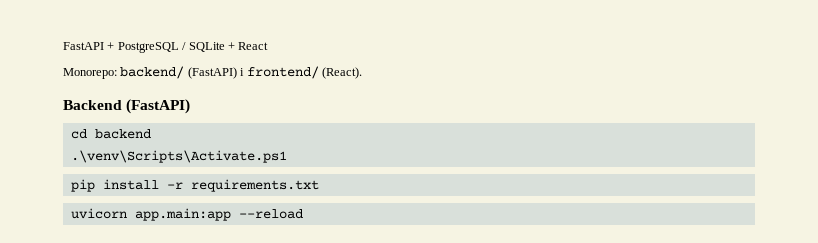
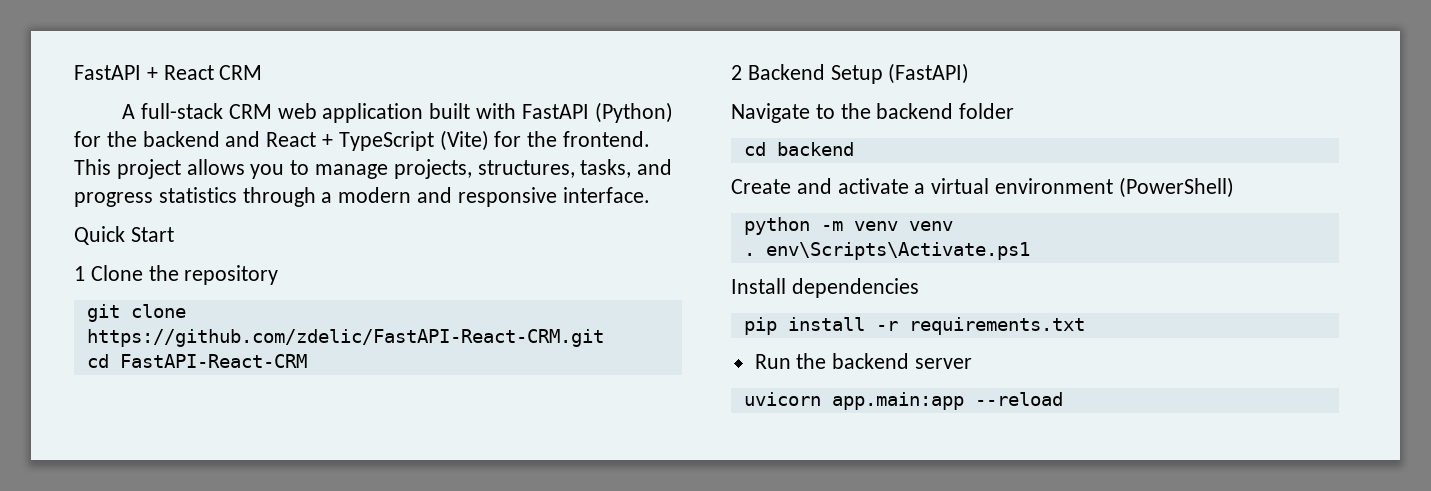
[117,42,269,53] [63,66,362,79] [63,99,191,114] [70,129,151,139] [70,150,287,163] PostgreSQL / SQLite + React // Monorepo: backend/ (FastAPI) i frontend/ (React). // Backend (FastAPI) // cd backend // .\venv\Scripts\Activate.ps1 -> [163,65,263,80] [122,102,673,123] [74,130,651,151] [74,159,673,179] [74,187,650,207] [74,226,174,245] [74,265,279,285] [86,304,186,322] [86,329,604,347] [86,354,307,368] [731,63,970,84] [731,103,1015,123] [743,142,854,156] [731,177,1234,198] [743,217,953,235] [743,242,1030,260] [731,278,919,298] React CRM // A full-stack CRM web application built with FastAPI (Python) for the backend and React + TypeScript (Vite) for the frontend. This project allows you to manage projects, structures, tasks, and progress statistics through a modern and responsive interface. // Quick Start // 1 Clone the repository // git clone https://github.com/zdelic/FastAPI-React-CRM.git // cd FastAPI-React-CRM // 2 Backend Setup (FastAPI) // Navigate to the backend folder // cd backend // Create and activate a virtual environment (PowerShell) // python -m venv venv // . env\Scripts\Activate.ps1 // Install dependencies
(319, 185) none -> [754,353,973,369] // Run the backend server

